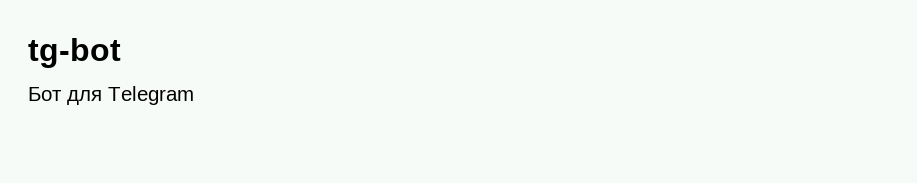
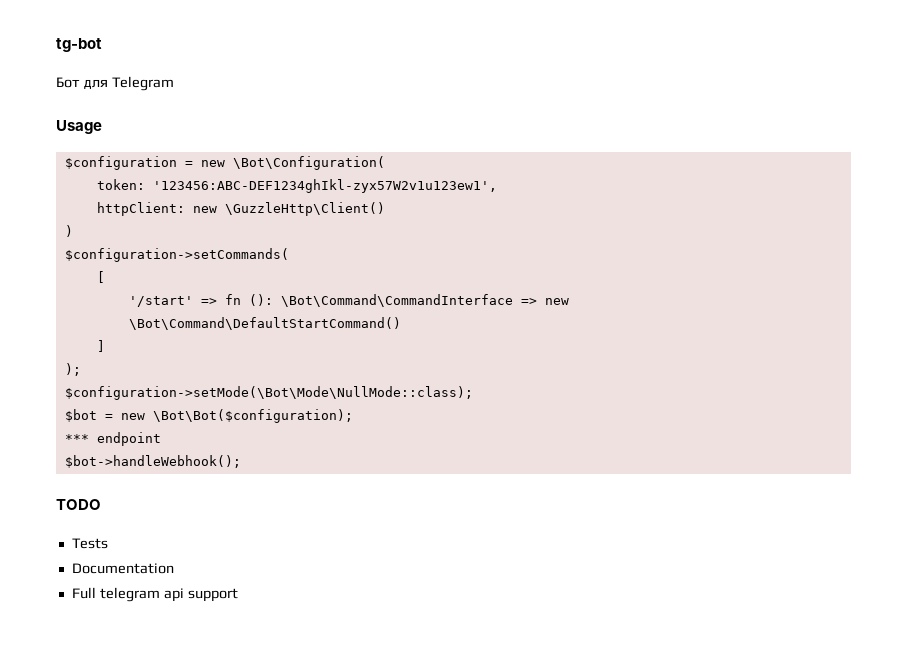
(194, 95) none -> [56,120,102,134] [64,156,385,170] [96,179,497,193] [96,202,385,216] [64,225,73,237] [64,248,289,262] [96,271,105,283] [128,294,569,307] [128,317,401,330] [96,340,105,352] [64,363,81,376] [64,386,473,400] [64,409,353,423] [64,432,161,446] [64,455,241,468] [56,499,101,510] [71,538,108,549] [71,563,174,574] [71,587,238,602] // Usage // $configuration = new \Bot\Configuration( // token: '123456:ABC-DEF1234ghIkl-zyx57W2v1u123ew1', // httpClient: new \GuzzleHttp\Client() // ) // $configuration->setCommands( // [ // '/start' => fn (): \Bot\Command\CommandInterface => new \Bot\Command\DefaultStartCommand() // ] // ); // $configuration->setMode(\Bot\Mode\NullMode::class); // $bot = new \Bot\Bot($configuration); // *** endpoint // $bot->handleWebhook(); // TODO // Tests // Documentation // Full telegram api support

